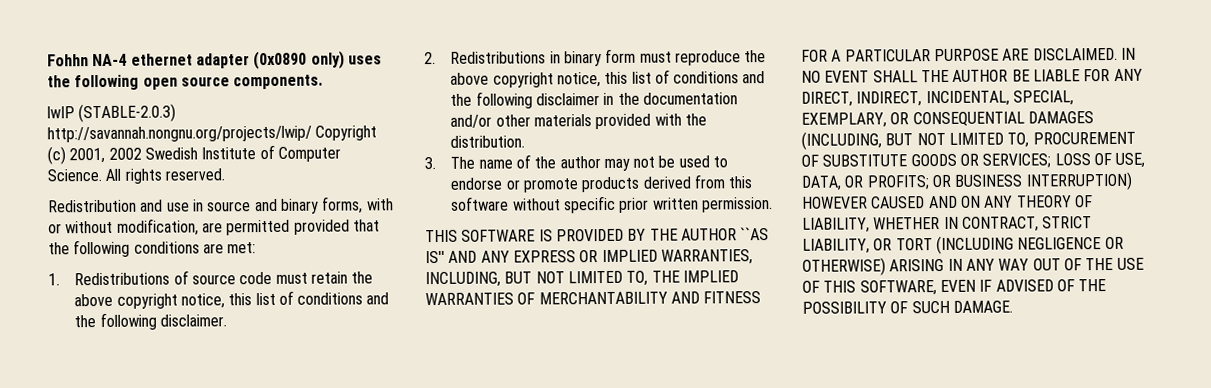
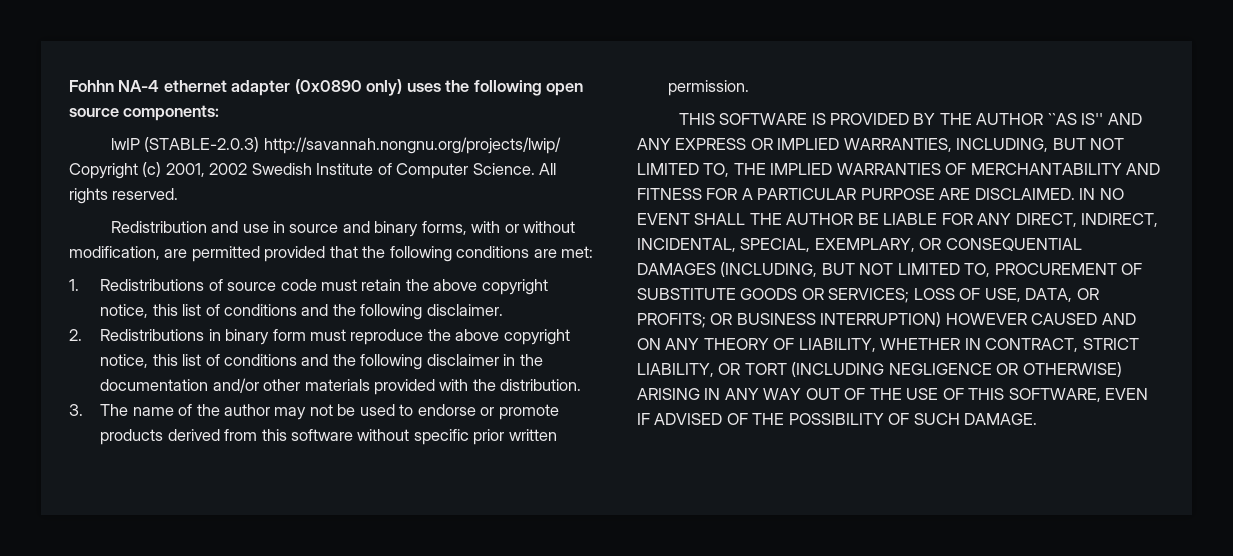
[233,74,324,90] components. -> [123,105,220,121] components:

